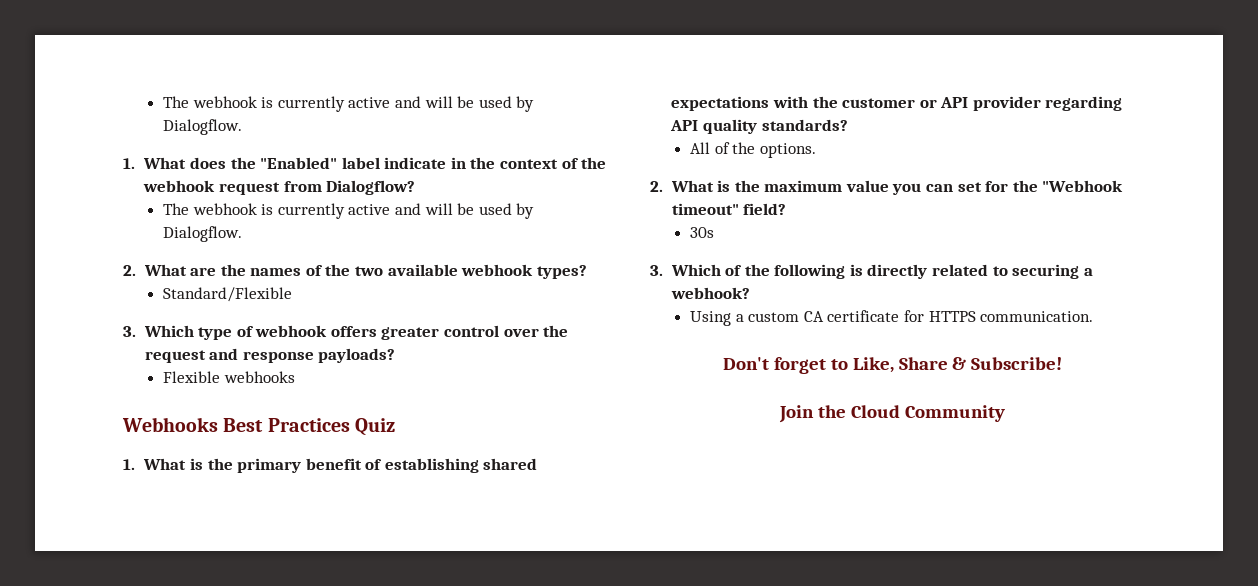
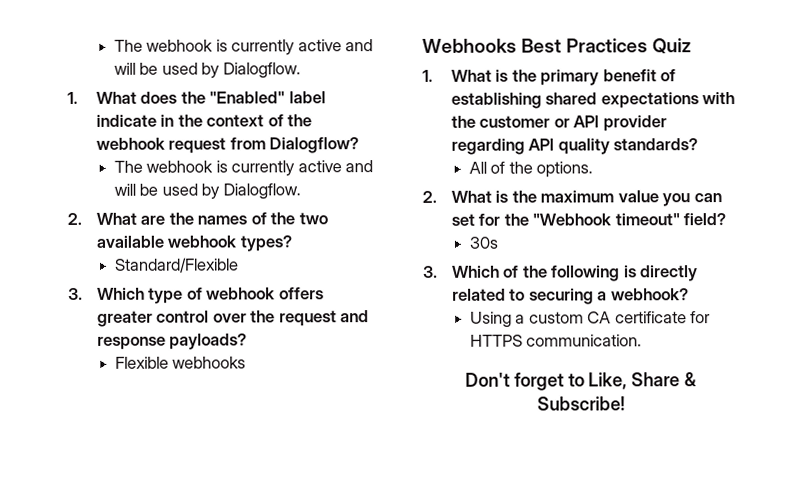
[779,405,1005,423] // Join the Cloud Community -> (625, 403) none

